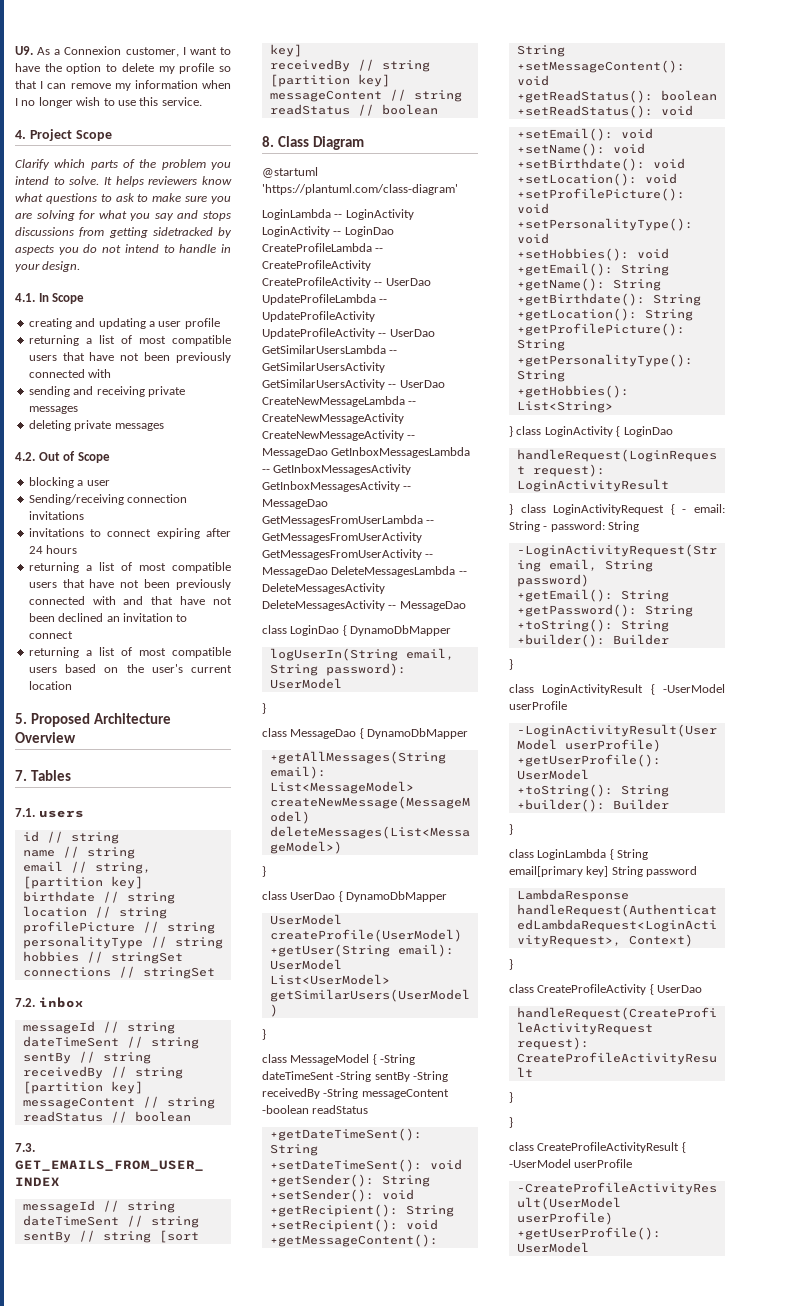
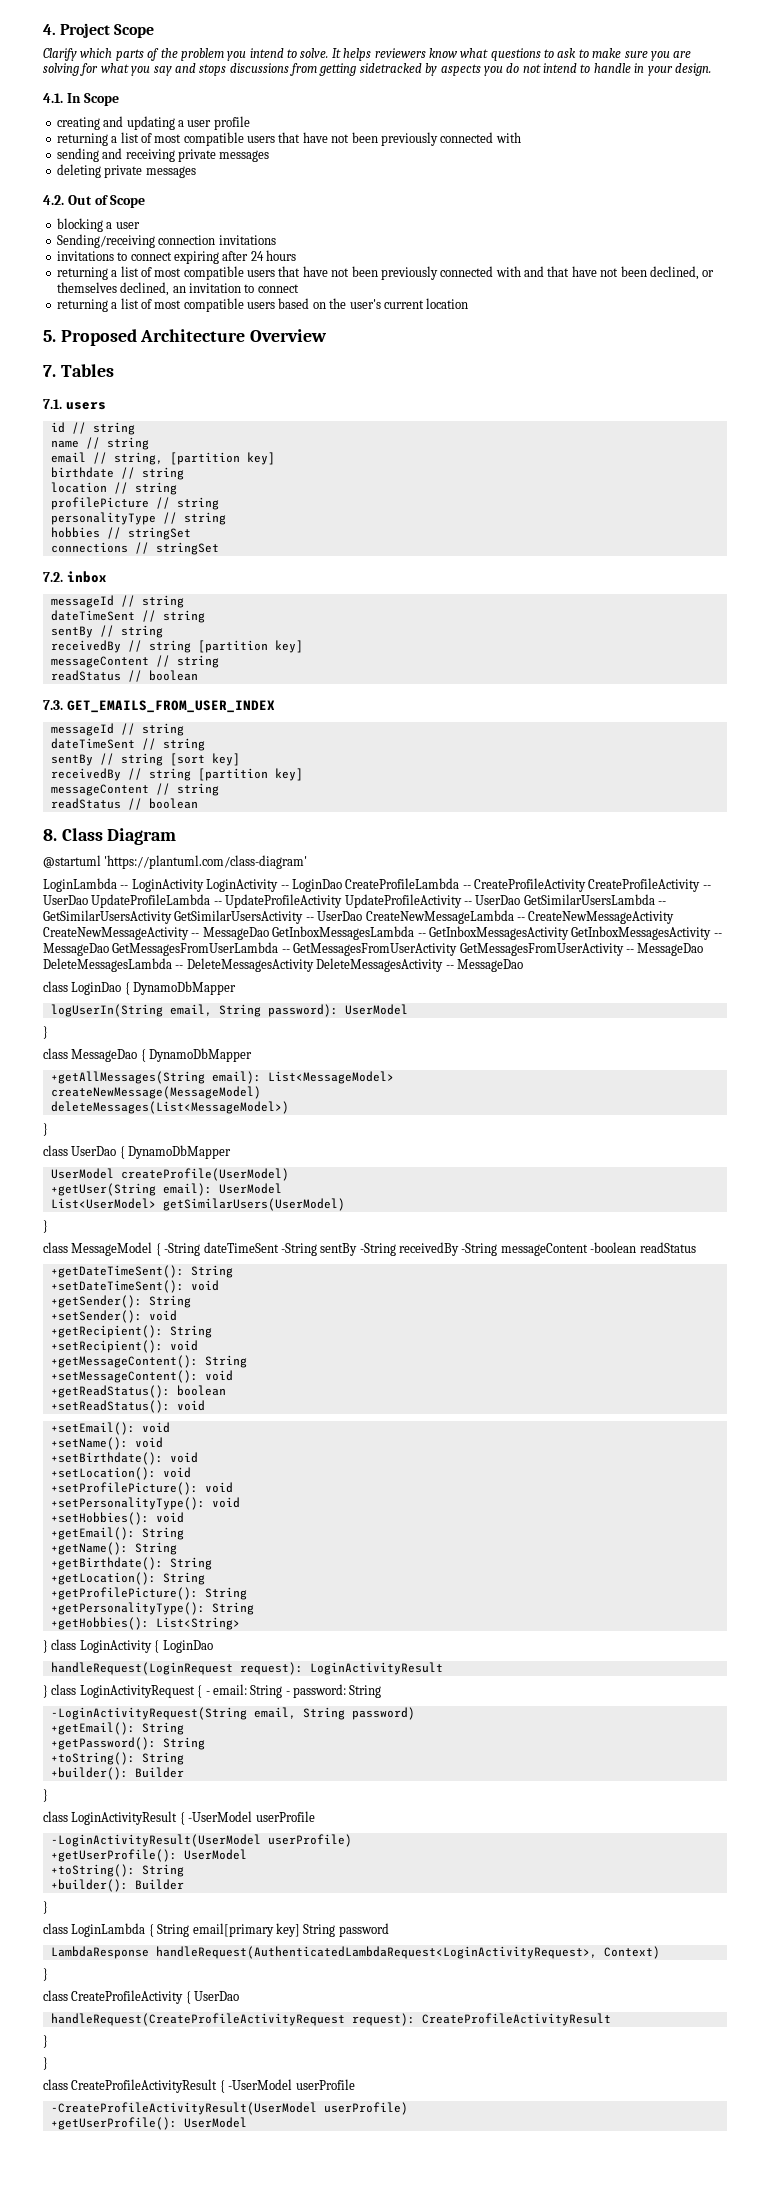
[15,46,231,57] [15,63,231,74] [15,80,231,91] [15,97,202,108] U9. As a Connexion customer, I want to have the option to delete my profile so that I can remove my information when I no longer wish to use this service. // -> (43, 29) none
[58,613,104,622] declined -> [649,266,715,280] [56,282,170,296] declined, or themselves declined,

